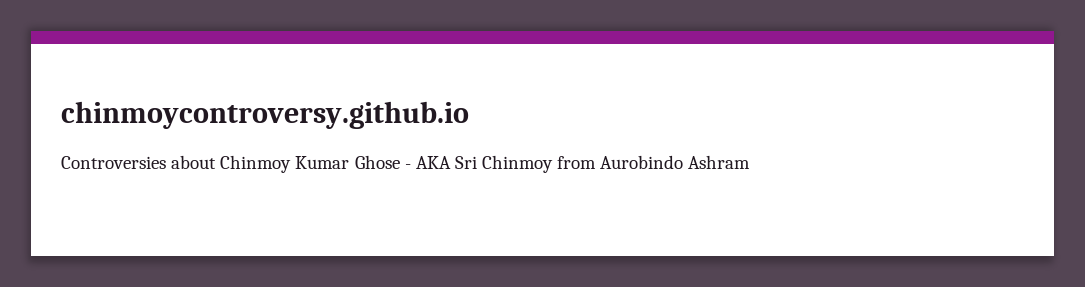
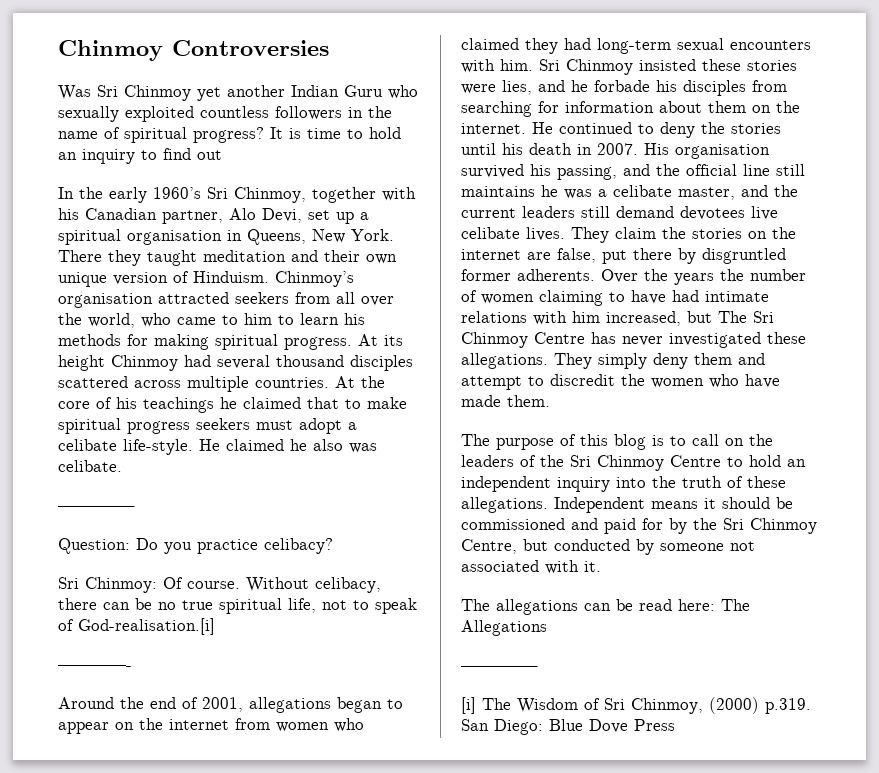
[61,101,469,129] [61,155,751,173] chinmoycontroversy.github.io // Controversies about Chinmoy Kumar Ghose - AKA Sri Chinmoy from Aurobindo Ashram -> [58,40,329,61] [58,85,418,101] [58,106,392,122] [58,127,401,143] [58,148,222,164] [58,187,416,203] [58,208,369,224] [58,229,394,245] [58,250,397,266] [58,271,354,287] [58,292,394,308] [58,313,365,328] [58,334,403,350] [58,355,413,371] [58,376,385,392] [58,397,407,413] [58,418,357,434] [58,439,377,455] [58,460,122,472] [58,506,135,511] [58,538,333,554] [58,577,381,593] [58,598,417,614] [58,618,215,635] [58,665,132,670] [58,697,403,713] [58,718,364,734] [461,38,811,54] [461,59,797,75] [461,80,787,96] [461,101,800,117] [461,122,781,138] [461,143,770,159] [461,164,805,180] [461,185,798,200] [461,206,778,220] [461,227,796,243] [461,248,786,264] [461,269,806,285] [461,290,769,306] [461,311,774,326] [461,332,806,348] [461,353,765,369] [461,374,780,390] [461,395,550,407] [461,434,773,450] [461,455,806,471] [461,476,786,492] [461,497,793,513] [461,518,817,534] [461,539,755,555] [461,560,601,574] [461,599,750,615] [461,620,547,636] [461,666,538,671] [461,697,811,714] [461,719,675,735] Chinmoy Controversies // Was Sri Chinmoy yet another Indian Guru who sexually exploited countless followers in the name of spiritual progress? It is time to hold an inquiry to find out // In the early 1960’s Sri Chinmoy, together with his Canadian partner, Alo Devi, set up a spiritual organisation in Queens, New York. There they taught meditation and their own unique version of Hinduism. Chinmoy’s organisation attracted seekers from all over the world, who came to him to learn his methods for making spiritual progress. At its height Chinmoy had several thousand disciples scattered across multiple countries. At the core of his teachings he claimed that to make spiritual progress seekers must adopt a celibate life-style. He claimed he also was celibate. // ————– // Question: Do you practice celibacy? // Sri Chinmoy: Of course. Without celibacy, there can be no true spiritual life, not to speak of God-realisation.[i] // ————- // Around the end of 2001, allegations began to appear on the internet from women who claimed they had long-term sexual encounters with him. Sri Chinmoy insisted these stories were lies, and he forbade his disciples from searching for information about them on the internet. He continued to deny the stories until his death in 2007. His organisation survived his passing, and the official line still maintains he was a celibate master, and the current leaders still demand devotees live celibate lives. They claim the stories on the internet are false, put there by disgruntled former adherents. Over the years the number of women claiming to have had intimate relations with him increased, but The Sri Chinmoy Centre has never investigated these allegations. They simply deny them and attempt to discredit the women who have made them. // The purpose of this blog is to call on the leaders of the Sri Chinmoy Centre to hold an independent inquiry into the truth of these allegations. Independent means it should be commissioned and paid for by the Sri Chinmoy Centre, but conducted by someone not associated with it. // The allegations can be read here: The Allegations // ————– // [i] The Wisdom of Sri Chinmoy, (2000) p.319. San Diego: Blue Dove Press

